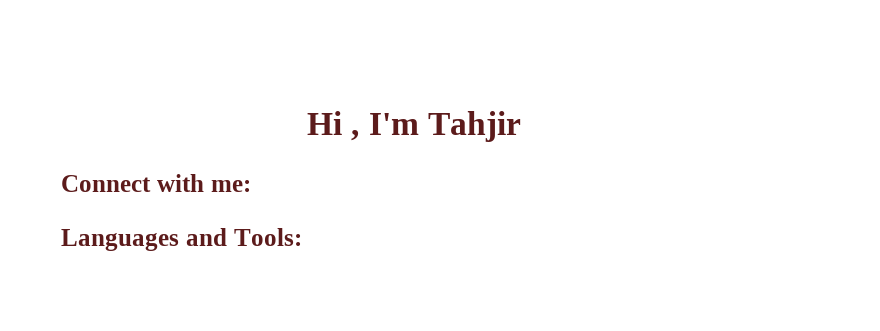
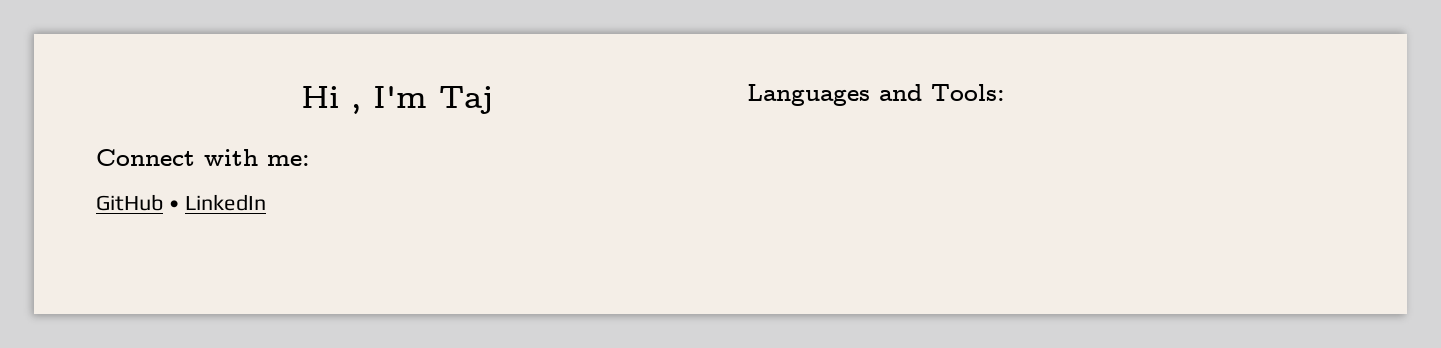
[427,111,521,142] Tahjir -> [439,86,493,114] Taj
(251, 186) none -> [96,194,266,211] // GitHub • LinkedIn

